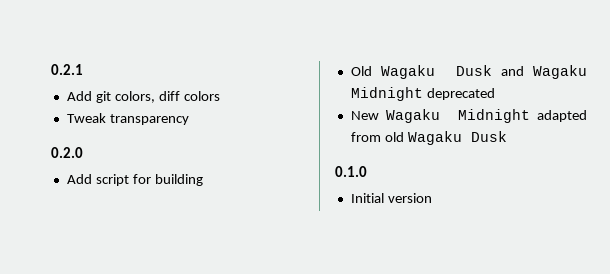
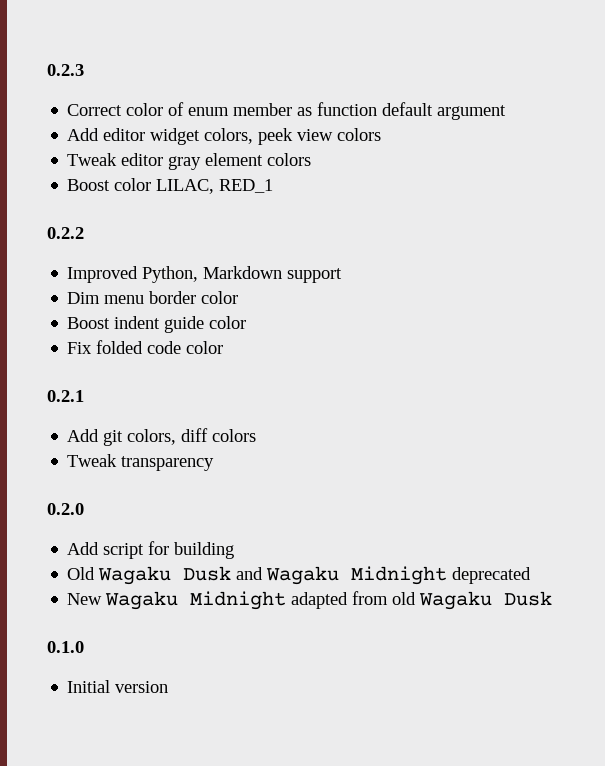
(51, 69) none -> [47,64,84,76] [67,102,507,120] [67,128,382,145] [67,153,312,170] [67,178,274,194] [47,227,84,239] [67,266,343,283] [67,291,239,304] [67,316,247,333] [67,340,224,354] 0.2.3 // Correct color of enum member as function default argument // Add editor widget colors, peek view colors // Tweak editor gray element colors // Boost color LILAC, RED_1 // 0.2.2 // Improved Python, Markdown support // Dim menu border color // Boost indent guide color // Fix folded code color //

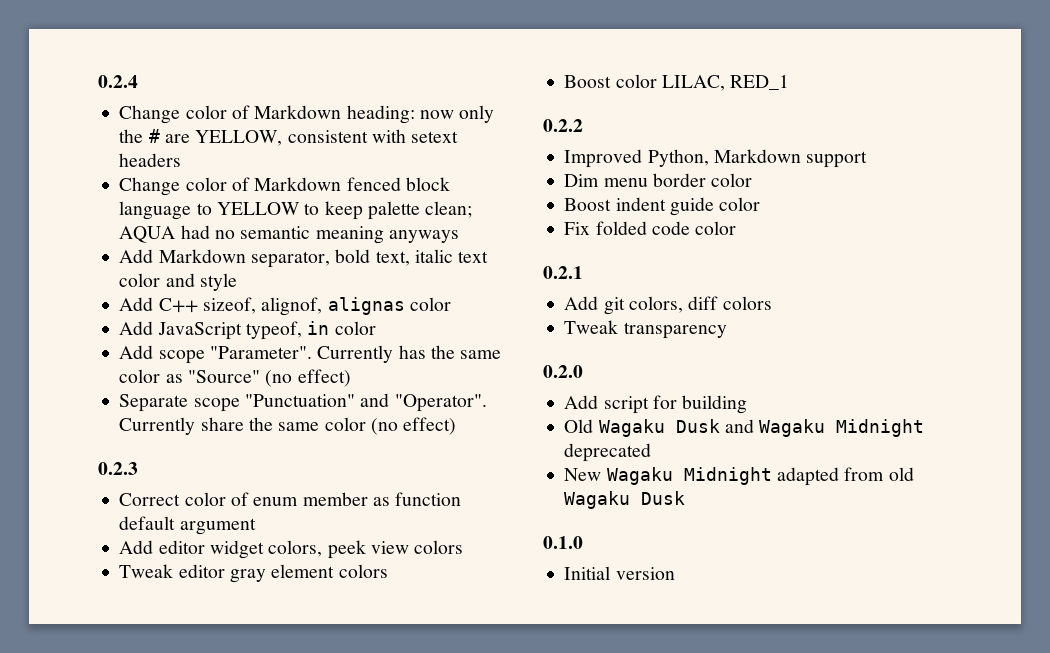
(47, 70) none -> [98,75,138,88] [119,105,495,124] [119,129,459,146] [119,153,182,167] [119,177,450,196] [119,201,473,220] [119,225,459,244] [119,249,489,268] [119,273,237,291] [119,297,451,316] [119,321,376,340] [119,345,502,364] [119,369,351,387] [119,393,487,412] [119,417,457,435] 0.2.4 // Change color of Markdown heading: now only the # are YELLOW, consistent with setext headers // Change color of Markdown fenced block language to YELLOW to keep palette clean; AQUA had no semantic meaning anyways // Add Markdown separator, bold text, italic text color and style // Add C++ sizeof, alignof, alignas color // Add JavaScript typeof, in color // Add scope "Parameter". Currently has the same color as "Source" (no effect) // Separate scope "Punctuation" and "Operator". Currently share the same color (no effect) //

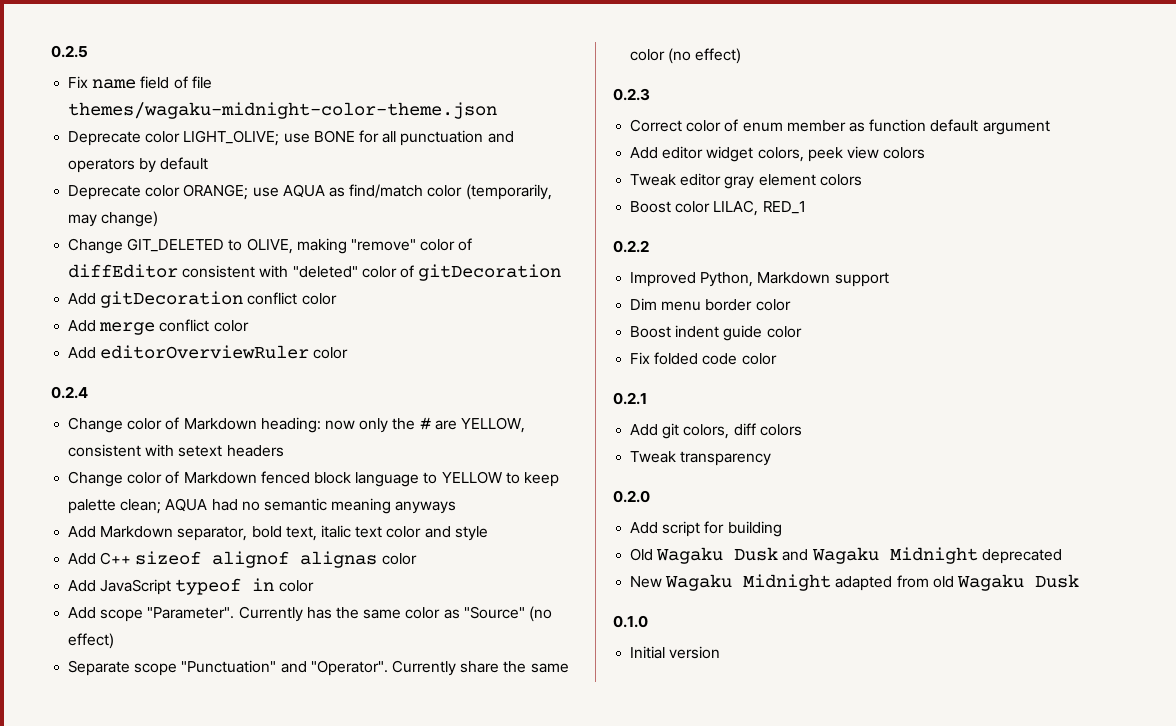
(98, 81) none -> [51,45,88,58] [68,76,212,89] [68,102,498,119] [68,130,514,146] [68,157,209,173] [68,184,552,200] [68,211,159,227] [68,238,473,254] [68,264,562,281] [68,291,337,308] [68,319,249,335] [68,345,349,359] 0.2.5 // Fix name field of file themes/wagaku-midnight-color-theme.json // Deprecate color LIGHT_OLIVE; use BONE for all punctuation and operators by default // Deprecate color ORANGE; use AQUA as find/match color (temporarily, may change) // Change GIT_DELETED to OLIVE, making "remove" color of diffEditor consistent with "deleted" color of gitDecoration // Add gitDecoration conflict color // Add merge conflict color // Add editorOverviewRuler color //
[202,297,323,316] sizeof, alignof, -> [135,551,290,568] sizeof alignof
[245,321,302,340] typeof, -> [175,578,242,595] typeof

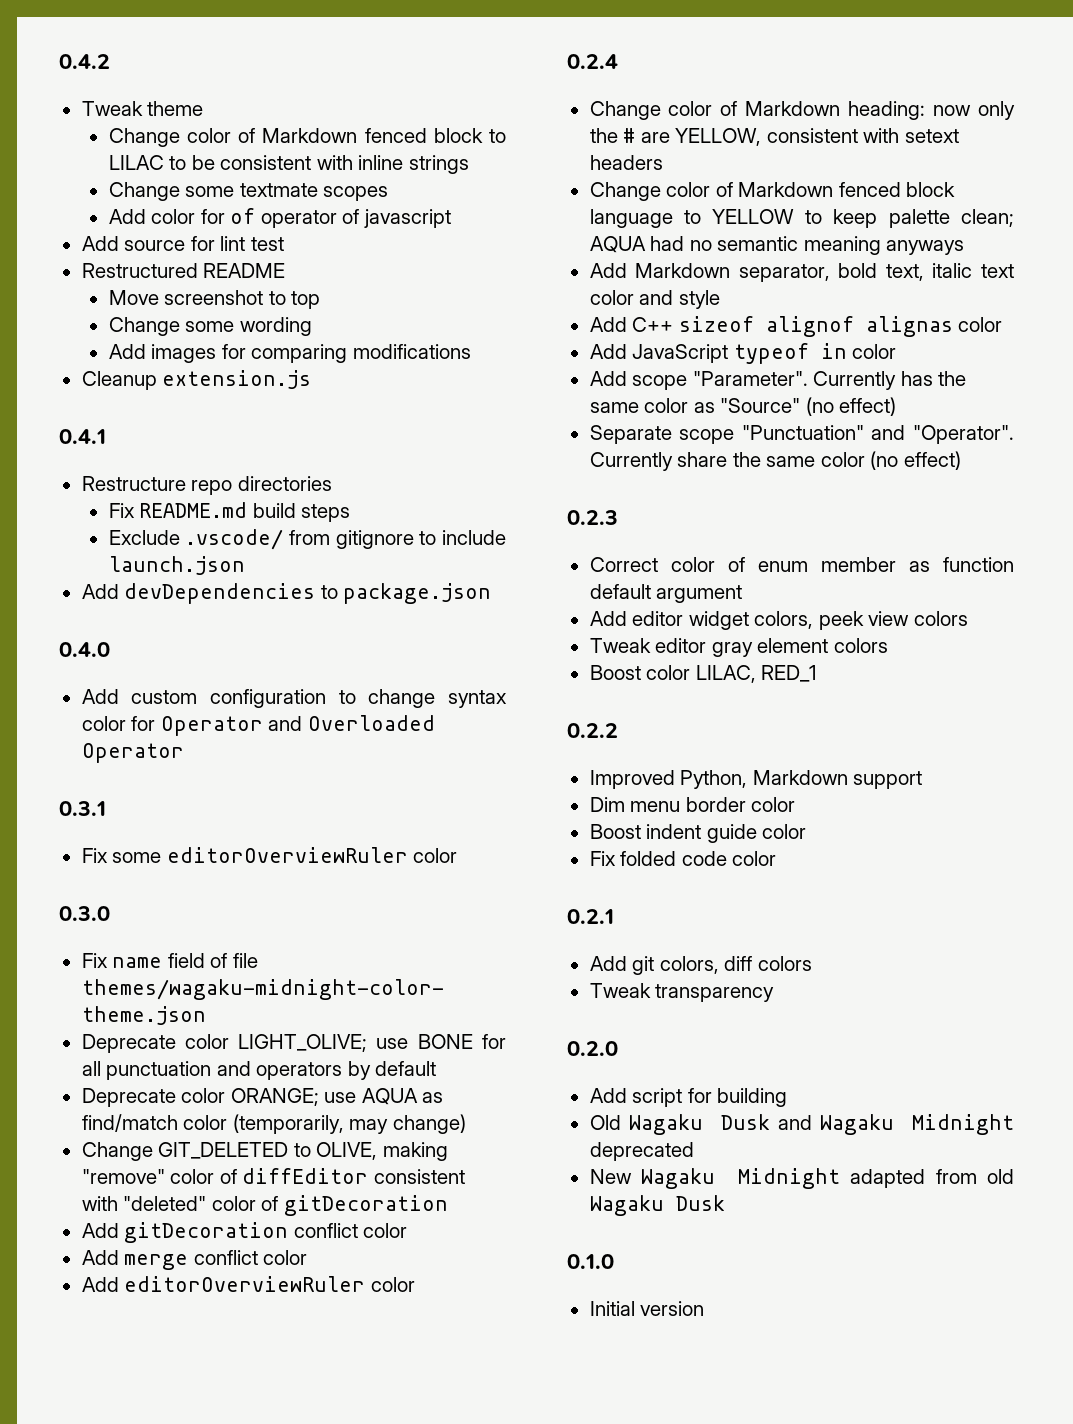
[51,45,88,58] 0.2.5 -> [59,54,110,69] [81,101,204,116] [108,128,506,147] [108,155,469,174] [108,182,389,201] [108,208,451,228] [81,236,284,251] [81,263,286,278] [108,290,321,309] [108,317,312,336] [108,344,471,363] [81,370,312,390] [59,429,106,444] [81,476,332,495] [108,502,351,522] [108,529,506,550] [108,556,245,575] [81,583,492,604] [59,642,110,657] [81,689,507,708] [81,715,435,736] [81,743,184,763] [59,801,106,816] [81,847,458,863] [59,906,110,921] 0.4.2 // Tweak theme // Change color of Markdown fenced block to LILAC to be consistent with inline strings // Change some textmate scopes // Add color for of operator of javascript // Add source for lint test // Restructured README // Move screenshot to top // Change some wording // Add images for comparing modifications // Cleanup extension.js // 0.4.1 // Restructure repo directories // Fix README.md build steps // Exclude .vscode/ from gitignore to include launch.json // Add devDependencies to package.json // 0.4.0 // Add custom configuration to change syntax color for Operator and Overloaded Operator // 0.3.1 // Fix some editorOverviewRuler color // 0.3.0

